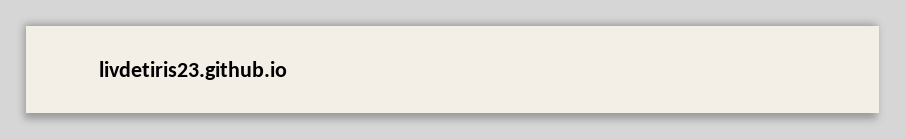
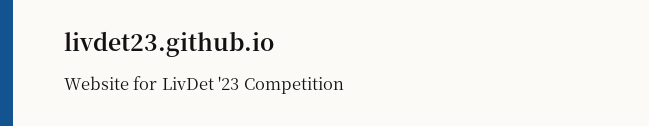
[99,61,287,80] livdetiris23.github.io -> [64,31,274,57] [64,76,344,94] livdet23.github.io // Website for LivDet '23 Competition

